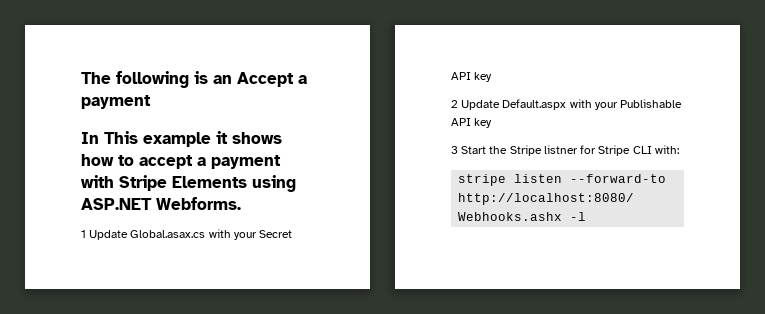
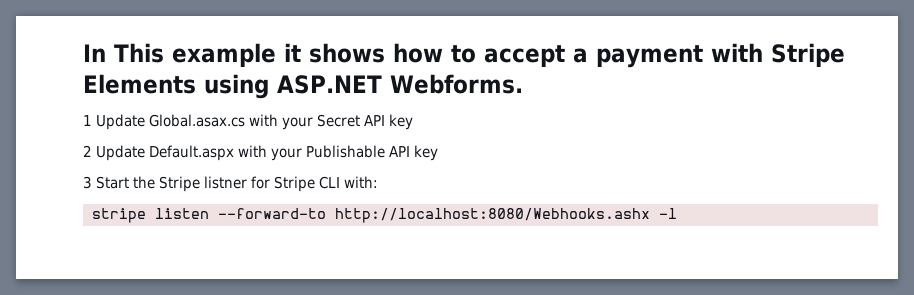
[81,71,307,88] [81,95,151,109] The following is an Accept a payment // -> (83, 53) none

